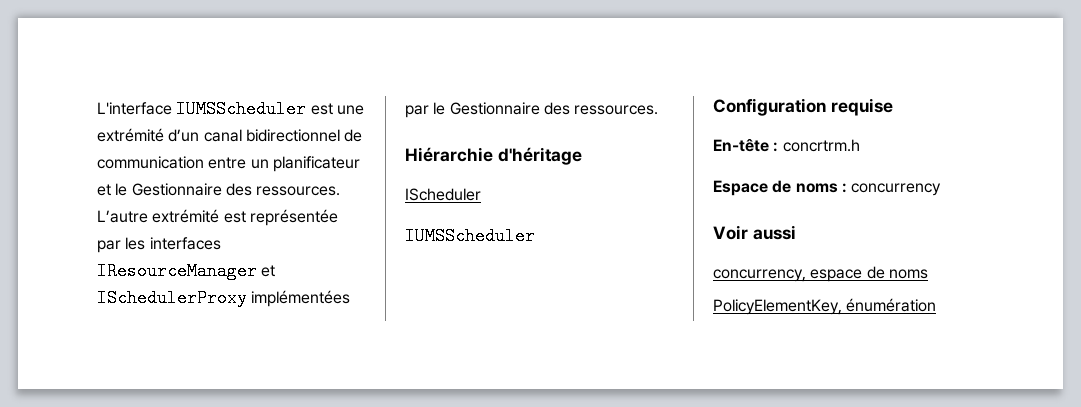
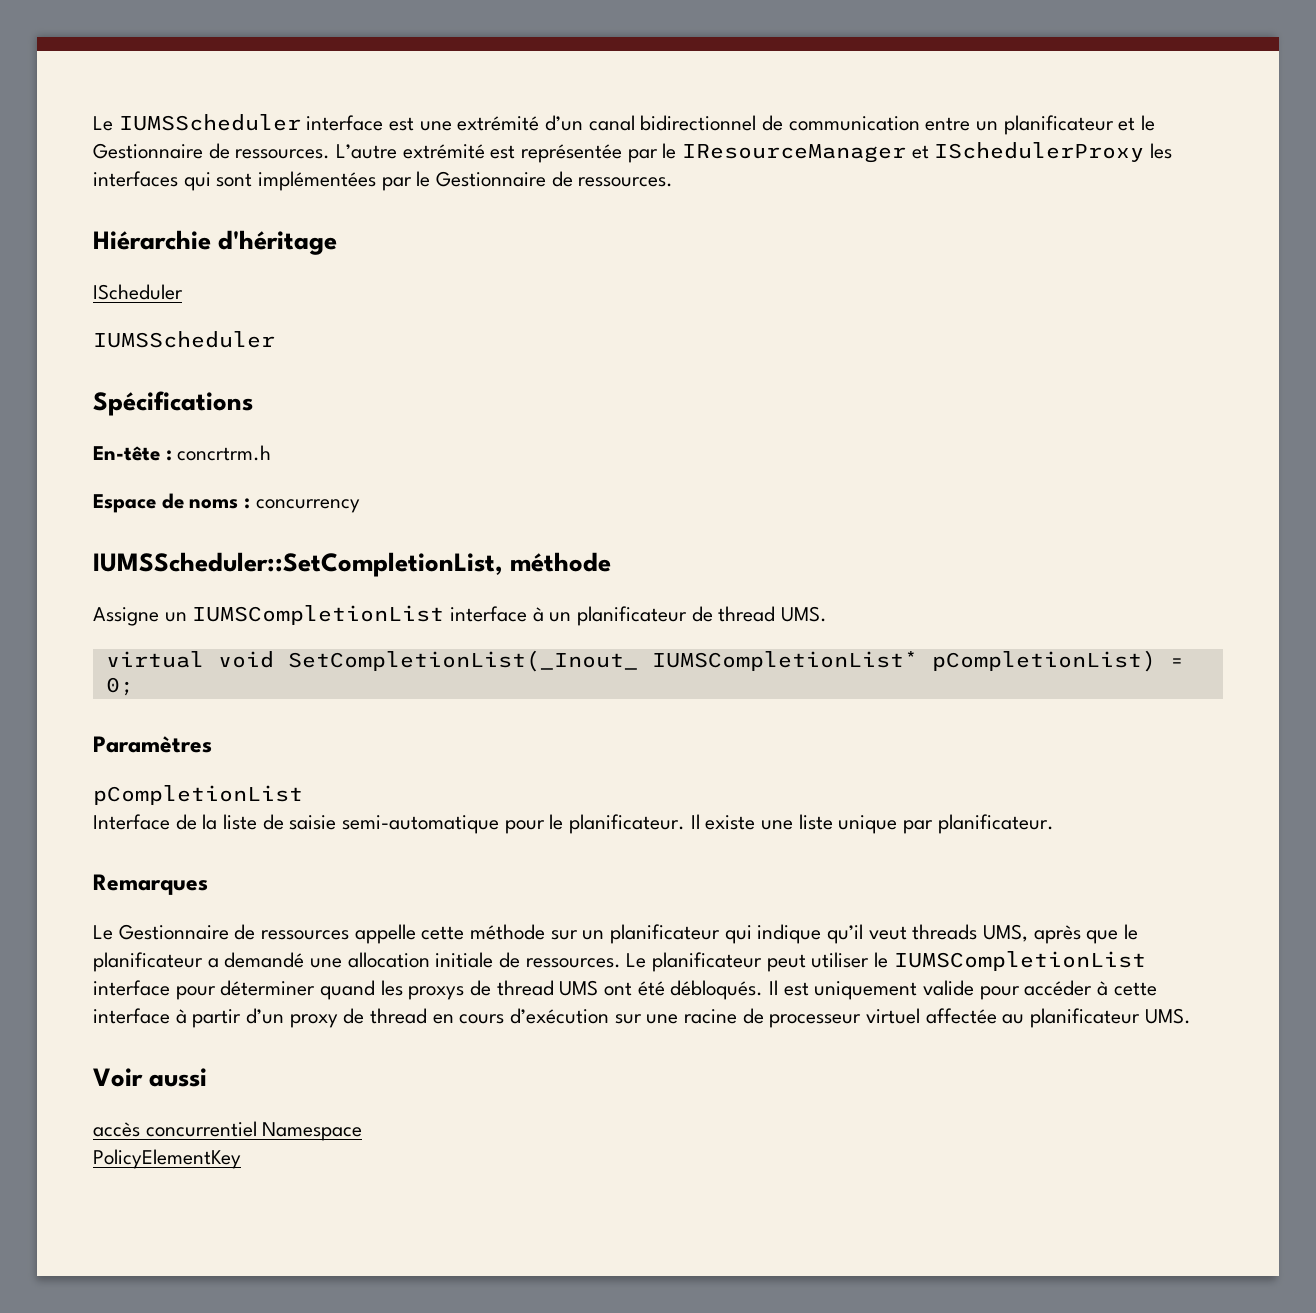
[97,100,307,118] L'interface IUMSScheduler -> [93,114,384,131] Le IUMSScheduler interface
[225,183,252,196] des -> [208,143,230,159] de
[125,237,221,250] les interfaces -> [662,143,677,159] le
(247, 298) none -> [1150,143,1173,159] [93,171,253,191] les interfaces qui sont
[543,102,570,115] des -> [551,171,573,187] de
[713,98,893,116] Configuration requise -> [93,391,253,416] Spécifications
[713,225,796,240] [713,266,928,282] [713,298,937,315] Voir aussi // concurrency, espace de noms // PolicyElementKey, énumération -> [93,552,612,577] [93,605,828,626] [105,650,1184,672] [105,677,134,696] [93,736,212,753] [93,785,303,805] [93,814,1054,834] [93,874,208,895] [93,924,1139,944] [93,951,1146,972] [93,980,1157,1000] [93,1008,1191,1028] [93,1068,208,1087] [93,1121,363,1141] [93,1149,241,1169] IUMSScheduler::SetCompletionList, méthode // Assigne un IUMSCompletionList interface à un planificateur de thread UMS. // virtual void SetCompletionList(_Inout_ IUMSCompletionList* pCompletionList) = 0; // Paramètres // pCompletionList // Interface de la liste de saisie semi-automatique pour le planificateur. Il existe une liste unique par planificateur. // Remarques // Le Gestionnaire de ressources appelle cette méthode sur un planificateur qui indique qu’il veut threads UMS, après que le planificateur a demandé une allocation initiale de ressources. Le planificateur peut utiliser le IUMSCompletionList interface pour déterminer quand les proxys de thread UMS ont été débloqués. Il est uniquement valide pour accéder à cette interface à partir d’un proxy de thread en cours d’exécution sur une racine de processeur virtuel affectée au planificateur UMS. // Voir aussi // accès concurrentiel Namespace // PolicyElementKey

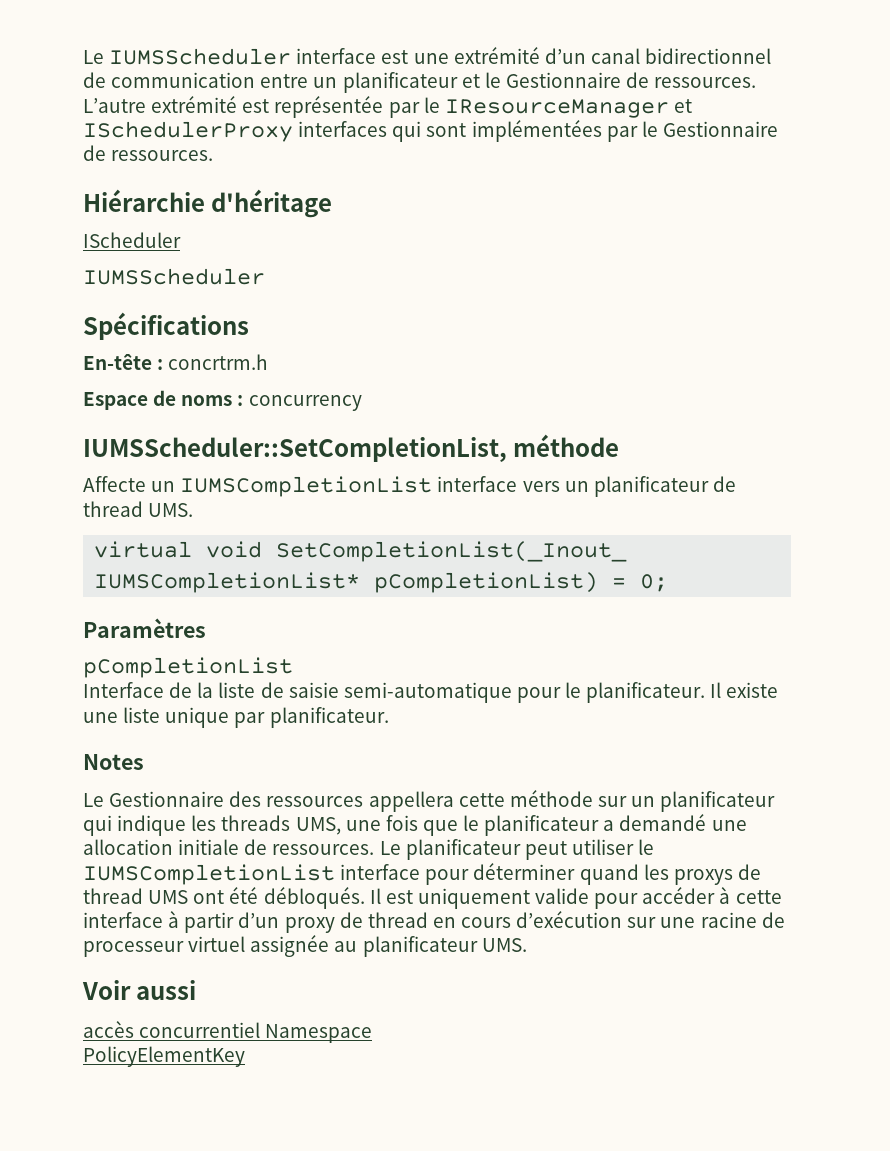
[1150,143,1173,159] les -> (293, 131) none
[93,607,159,626] Assigne -> [83,476,146,492] Affecte
[532,607,544,622] à -> [522,481,560,492] vers
[93,874,208,895] Remarques -> [83,754,144,770] Notes
[234,924,416,944] de ressources appelle -> [229,791,454,812] des ressources appellera
[827,924,1081,944] qu’il veut threads UMS, après -> [191,815,418,835] les threads UMS, une fois
[925,1008,997,1024] affectée -> [250,935,330,957] assignée

